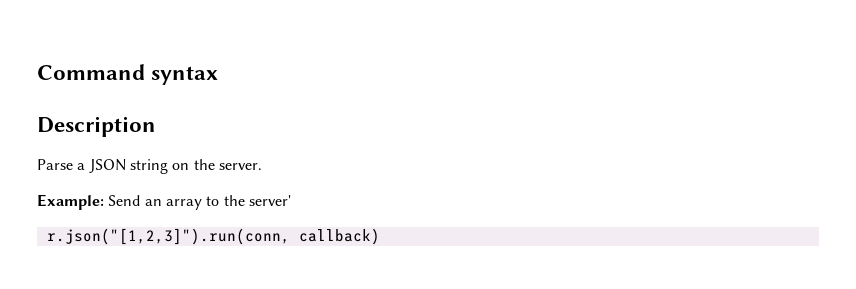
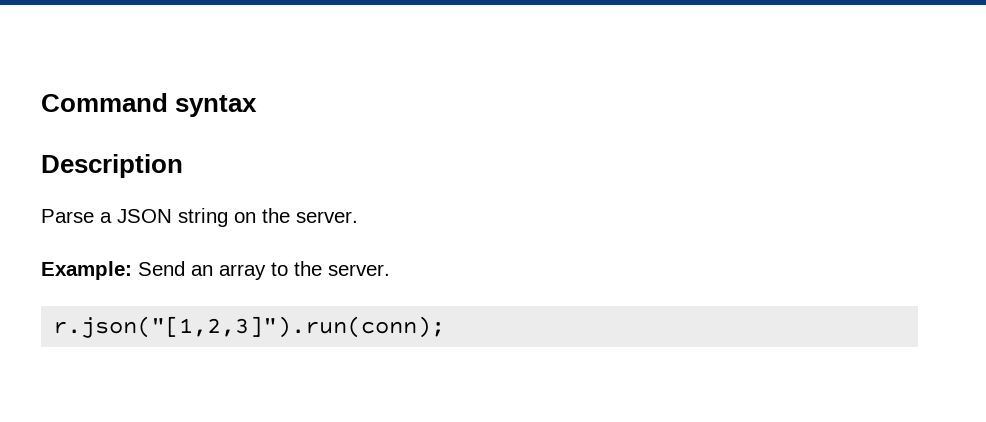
[248,195,291,206] [46,228,380,245] server' // r.json("[1,2,3]").run(conn, callback) -> [328,264,390,276] [53,316,446,338] server. // r.json("[1,2,3]").run(conn);

